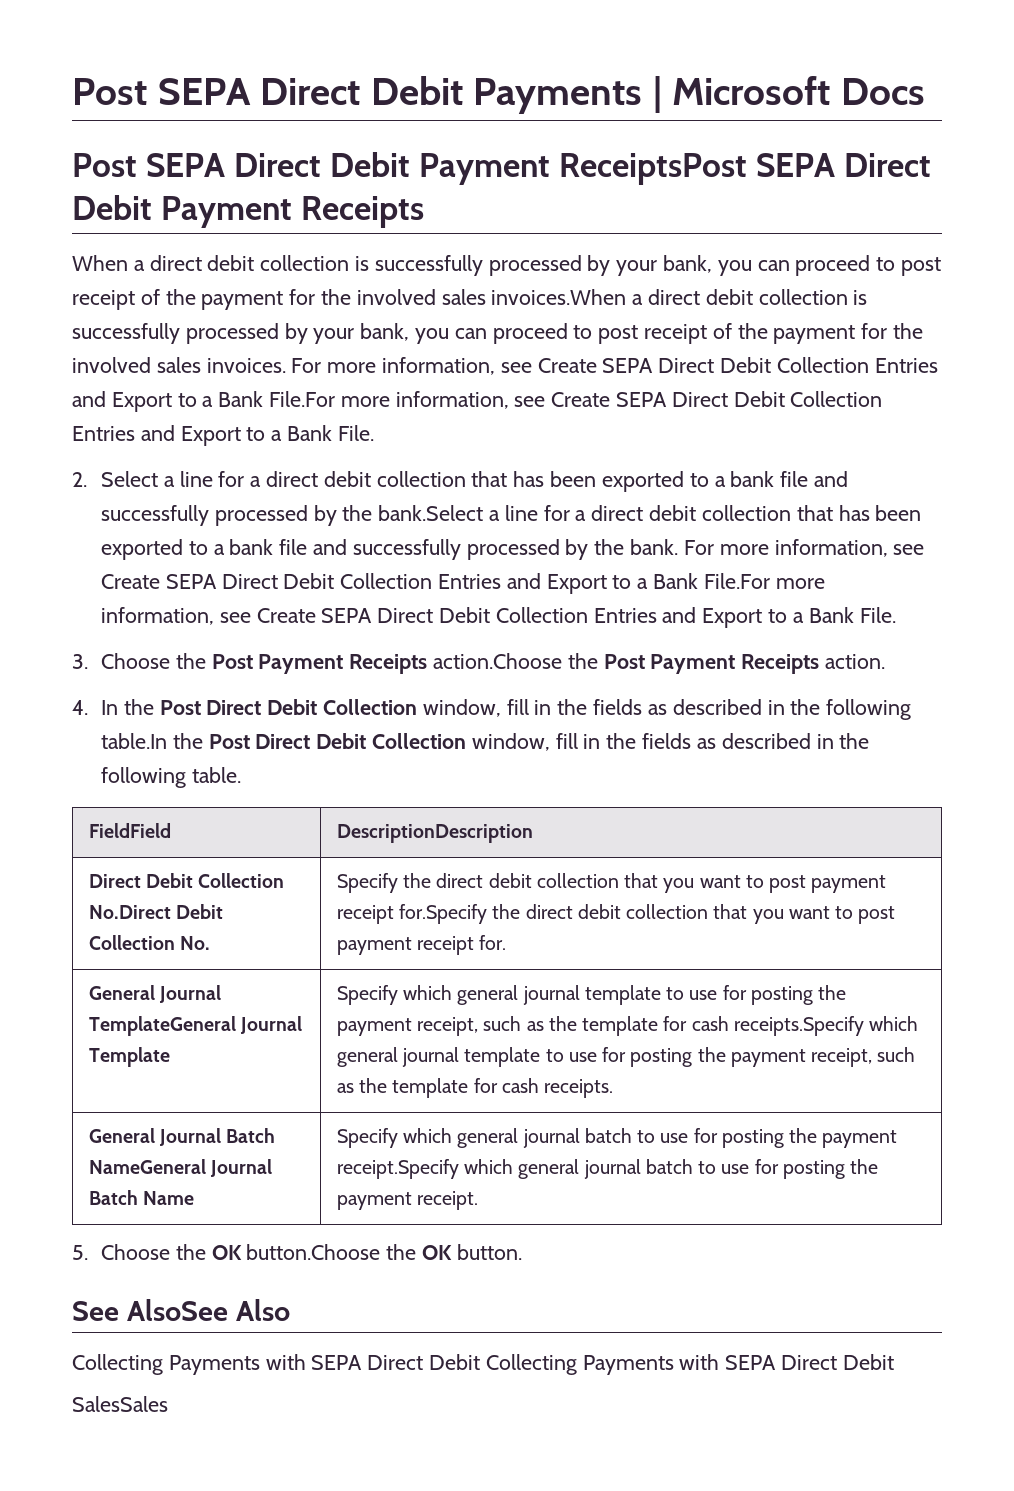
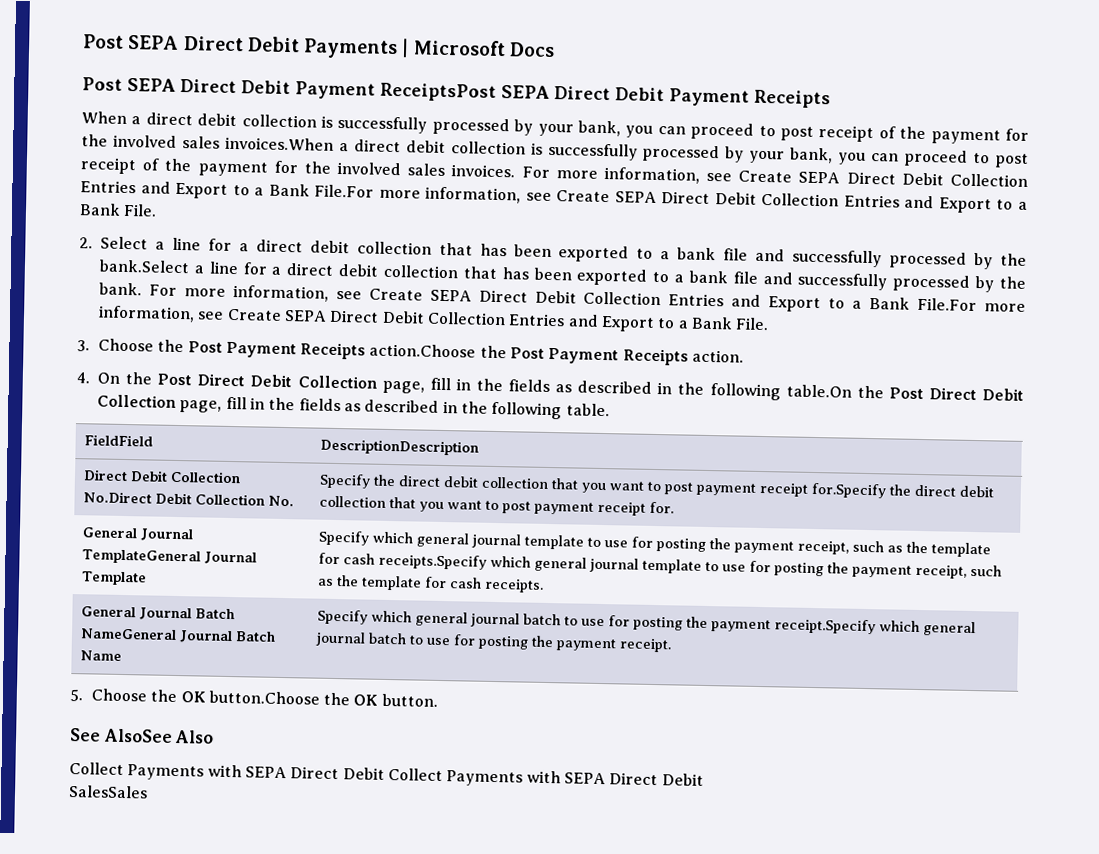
[101,699,912,720] [101,733,550,751] In the Post Direct Debit Collection window, fill in the fields as described in the following table.In the Post Direct Debit Collection window, -> [97,372,1025,401] [97,394,223,413] On the Post Direct Debit Collection page, fill in the fields as described in the following table.On the Post Direct Debit Collection page,
[72,1354,577,1375] Collecting Payments with SEPA Direct Debit Collecting -> [69,762,443,782] Collect Payments with SEPA Direct Debit Collect

